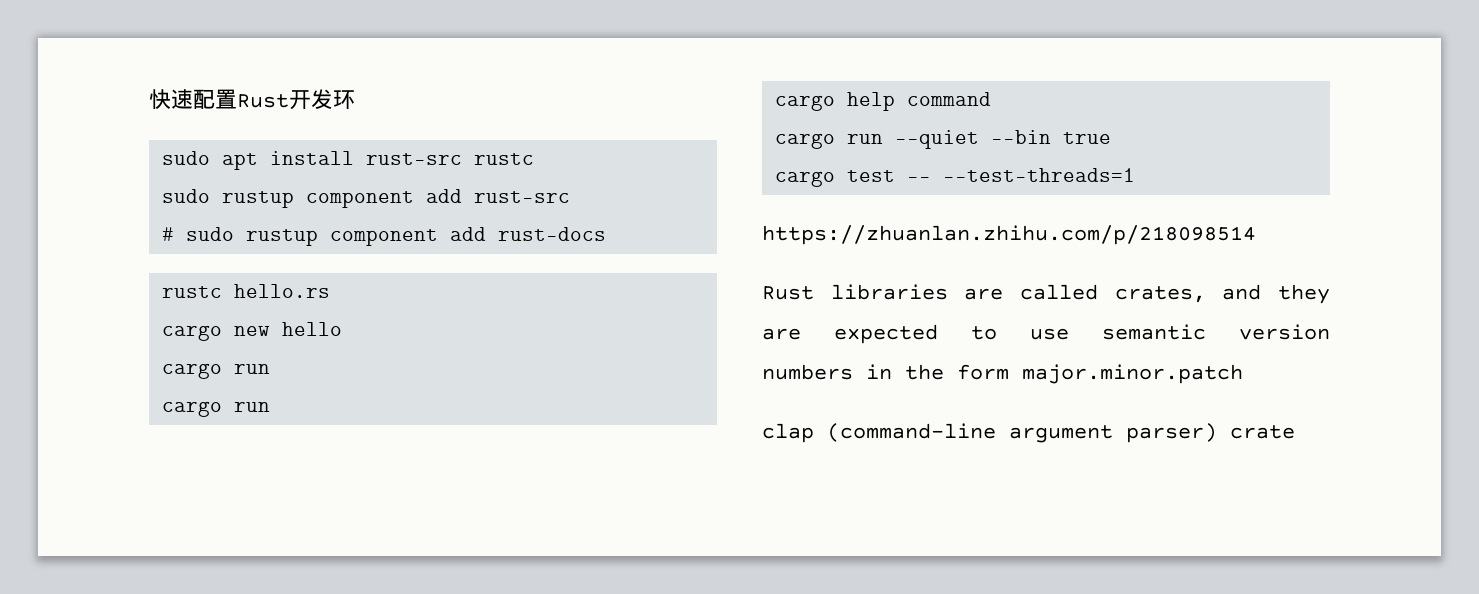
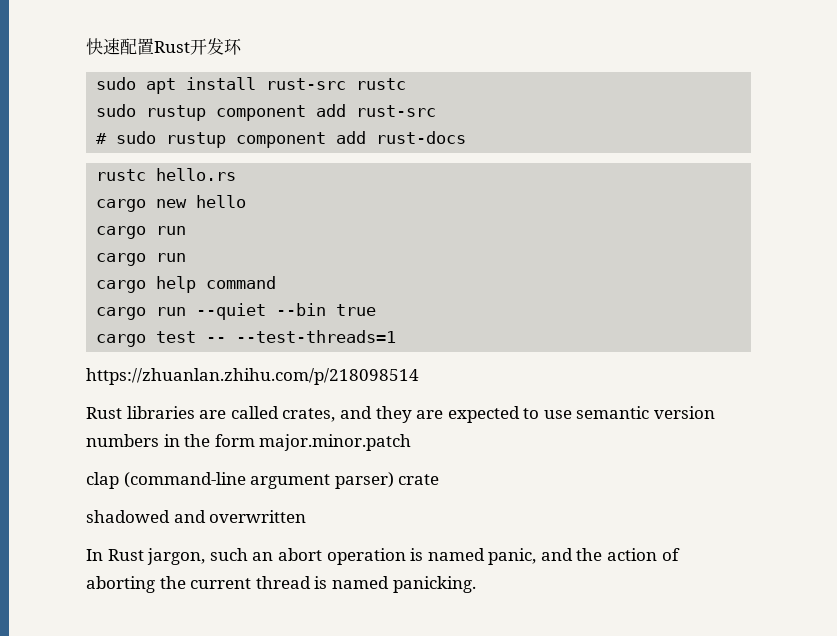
(1295, 432) none -> [86,510,307,523] [86,548,680,565] [86,576,476,593] // shadowed and overwritten // In Rust jargon, such an abort operation is named panic, and the action of aborting the current thread is named panicking.

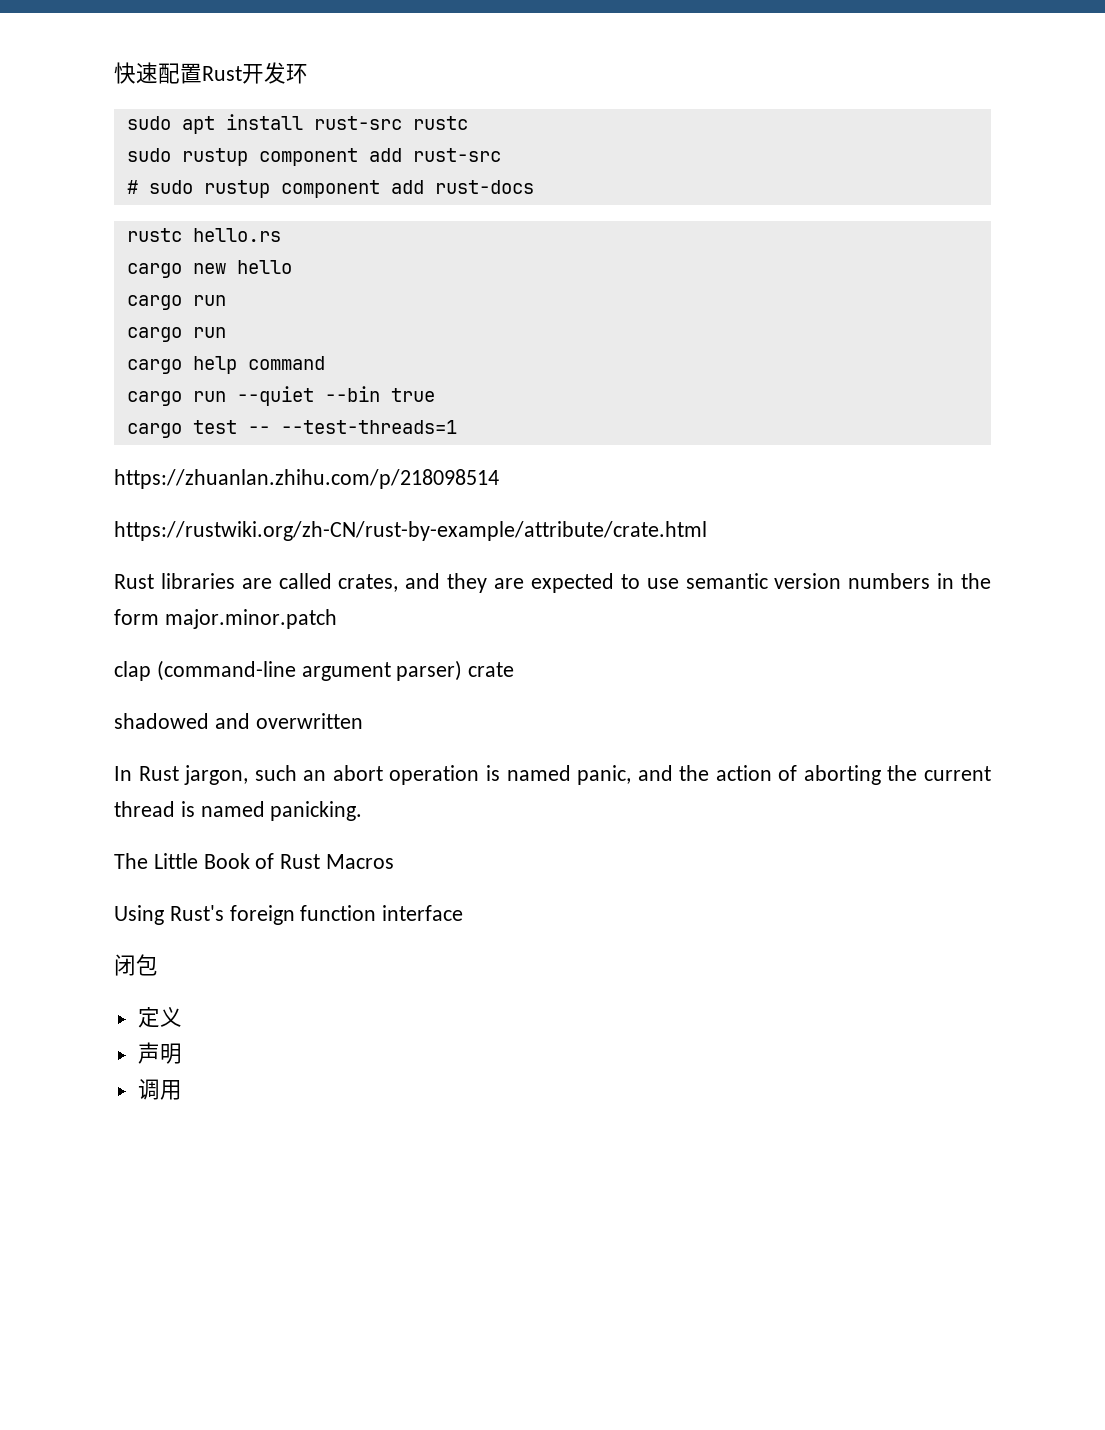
(419, 376) none -> [114,521,707,541] // https://rustwiki.org/zh-CN/rust-by-example/attribute/crate.html
(476, 584) none -> [114,853,395,869] [114,905,464,925] [114,954,158,976] [137,1007,182,1028] [137,1042,182,1064] [137,1079,182,1100] // The Little Book of Rust Macros // Using Rust's foreign function interface // 闭包 // 定义 // 声明 // 调用

